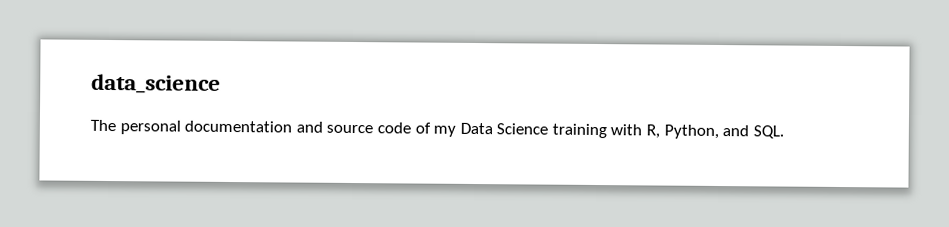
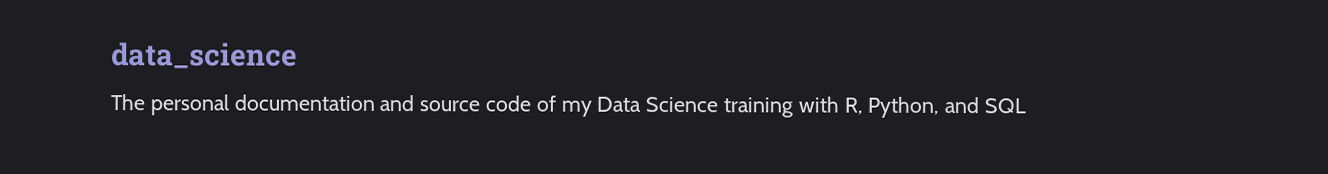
[752,125,784,139] SQL. -> [984,98,1027,114] SQL

